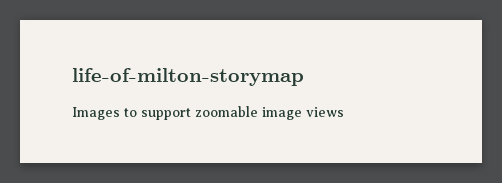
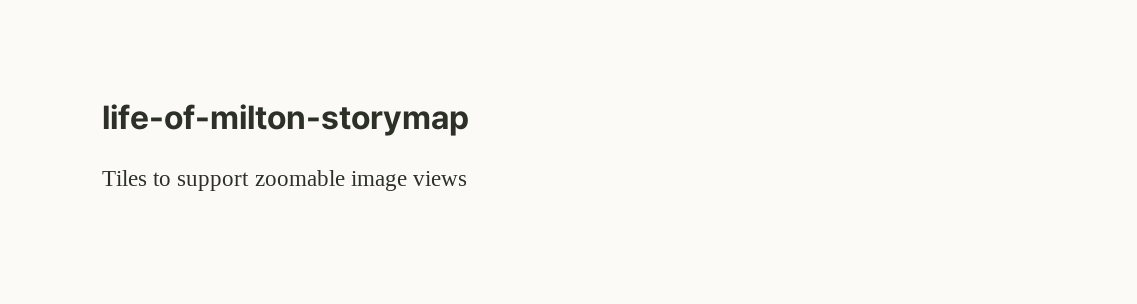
[72,107,120,120] Images -> [102,170,147,186] Tiles

